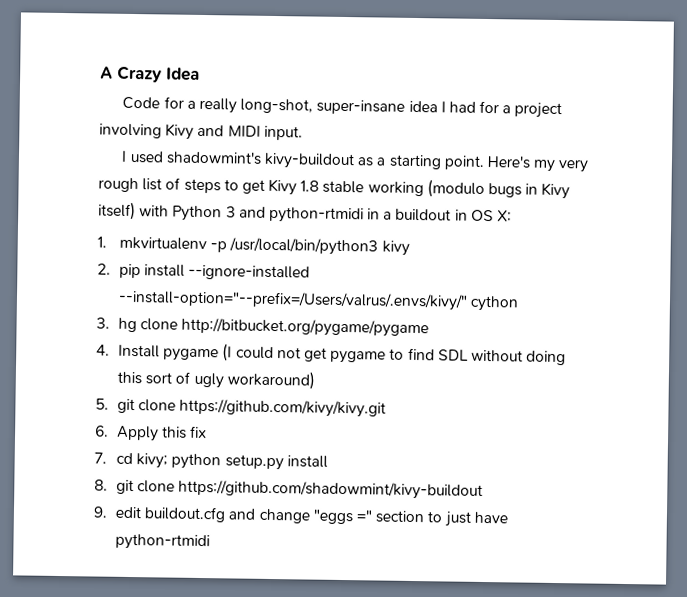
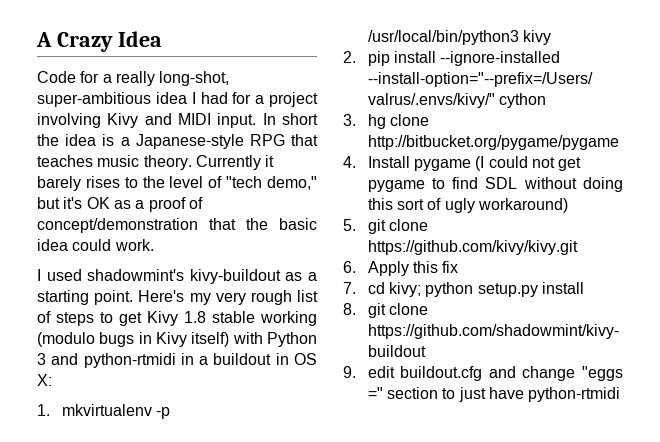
[316,99,406,115] super-insane -> [37,92,151,107] super-ambitious
(303, 133) none -> [262,113,318,125] [37,134,318,149] [37,155,275,170] [37,176,317,191] [37,197,203,212] [37,218,317,233] [37,239,154,251] In short the idea is a Japanese-style RPG that teaches music theory. Currently it barely rises to the level of "tech demo," but it's OK as a proof of concept/demonstration that the basic idea could work.

